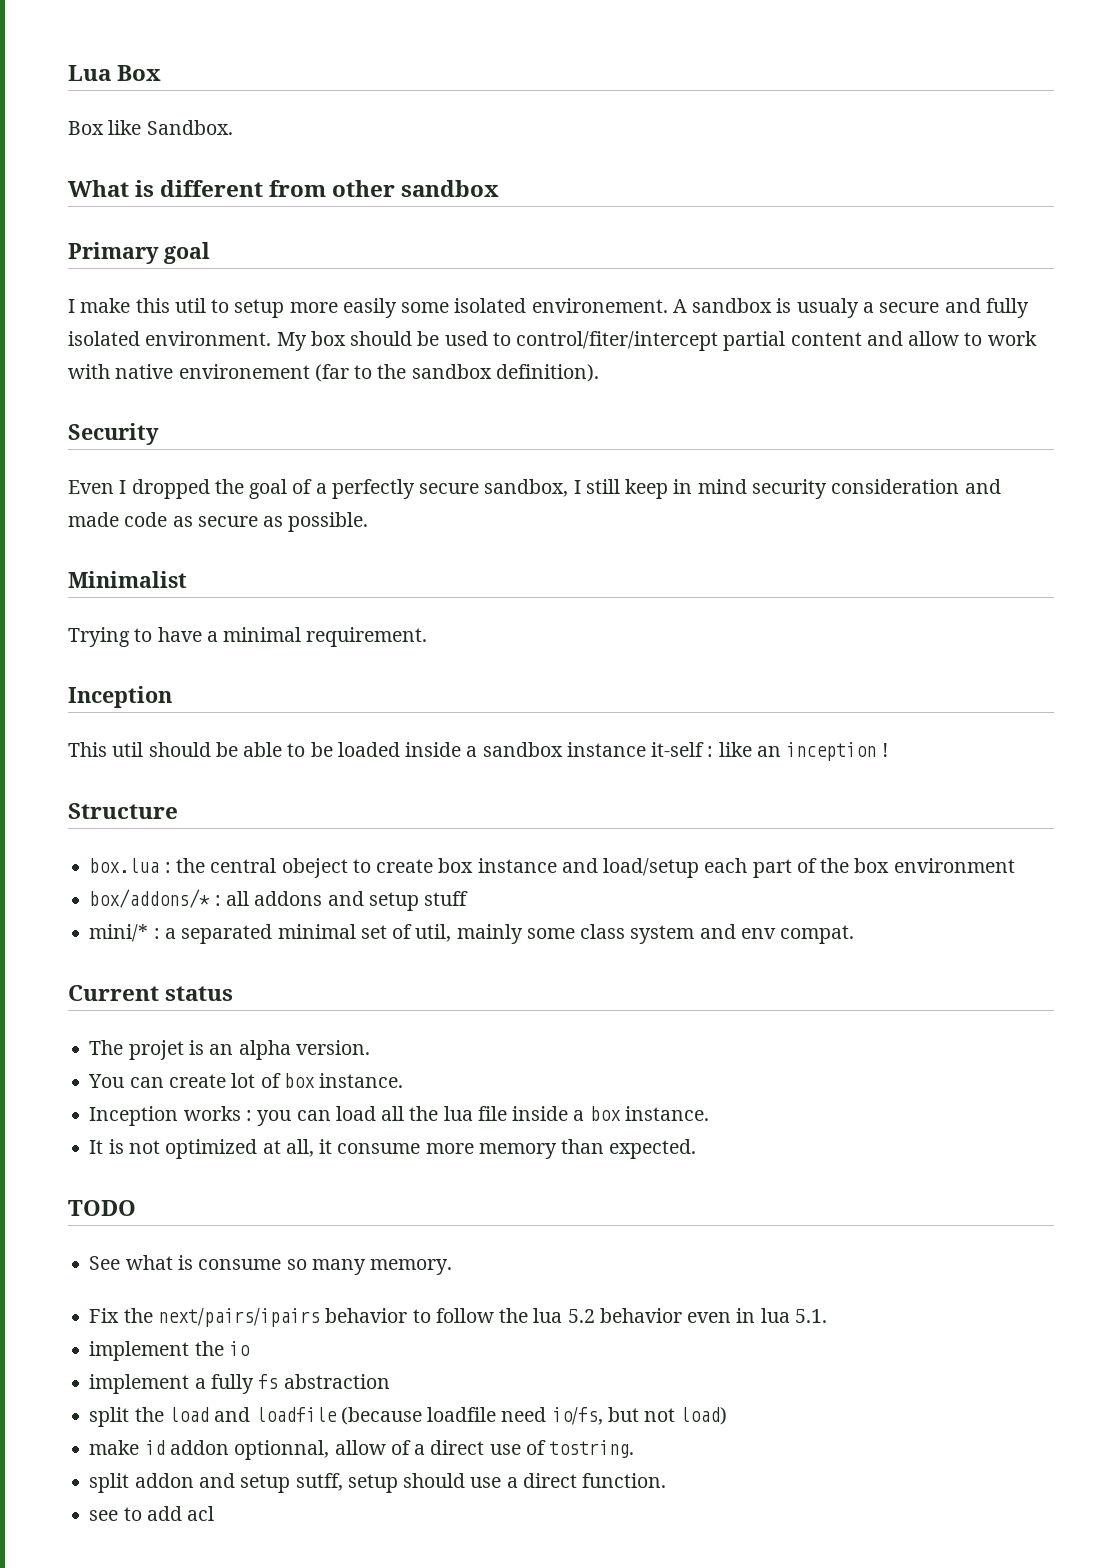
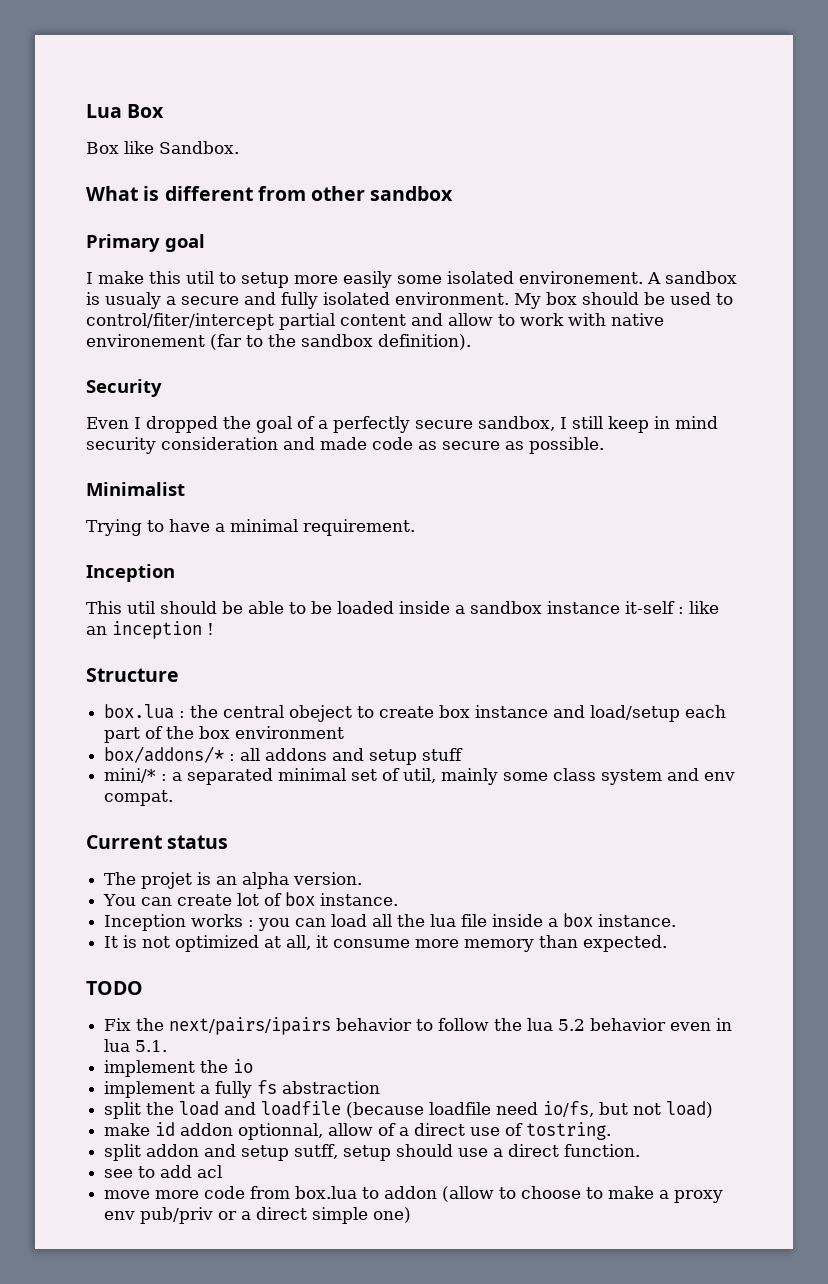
[89,1255,453,1275] // See what is consume so many memory. -> (143, 988) none
(215, 1513) none -> [104,1186,724,1203] [104,1207,412,1224] // move more code from box.lua to addon (allow to choose to make a proxy env pub/priv or a direct simple one)

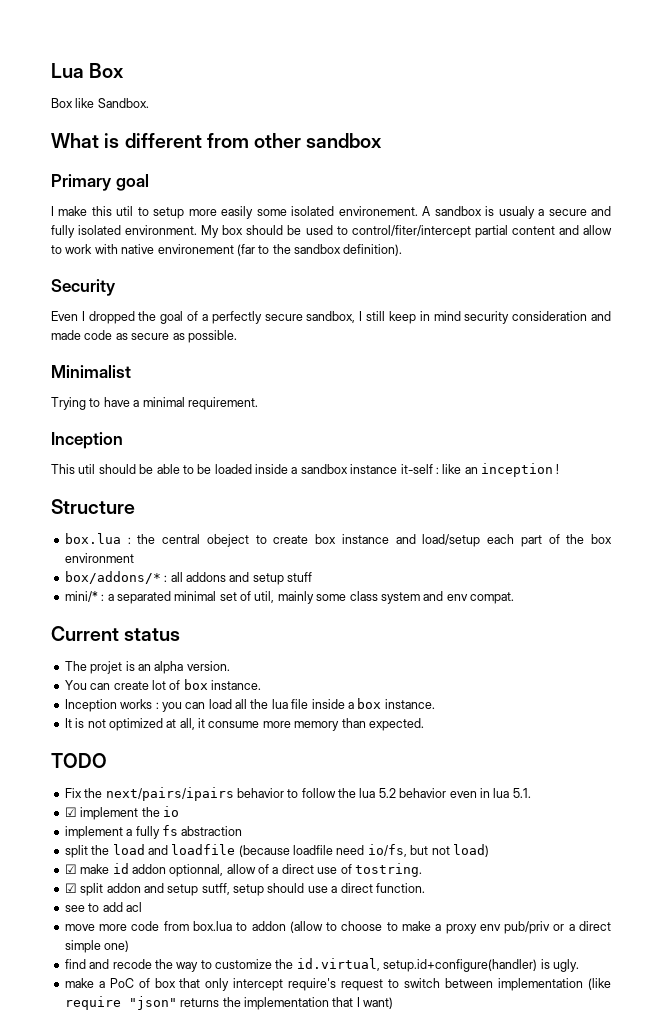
(168, 1046) none -> [64,807,77,817] ☑
(714, 1109) none -> [64,864,77,874] ☑
(612, 1131) none -> [64,883,77,893] ☑
(412, 1215) none -> [64,958,579,972] [64,978,611,991] [64,996,393,1010] // find and recode the way to customize the id.virtual, setup.id+configure(handler) is ugly. // make a PoC of box that only intercept require's request to switch between implementation (like require "json" returns the implementation that I want)

